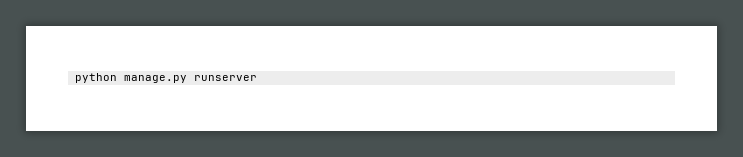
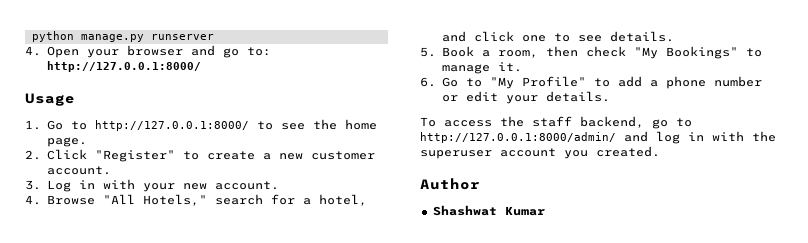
(258, 78) none -> [25,45,271,58] [46,61,201,72] [25,93,75,106] [25,119,377,131] [46,137,87,147] [25,149,375,162] [46,166,111,175] [25,179,279,192] [25,194,367,206] [441,31,674,42] [420,46,762,59] [441,62,522,74] [420,76,762,89] [441,91,610,104] [420,116,692,129] [420,131,776,144] [420,146,660,159] [420,178,480,190] [432,205,545,216] // 4. Open your browser and go to: http://127.0.0.1:8000/ // Usage // 1. Go to http://127.0.0.1:8000/ to see the home page. // 2. Click "Register" to create a new customer account. // 3. Log in with your new account. // 4. Browse "All Hotels," search for a hotel, and click one to see details. // 5. Book a room, then check "My Bookings" to manage it. // 6. Go to "My Profile" to add a phone number or edit your details. // To access the staff backend, go to http://127.0.0.1:8000/admin/ and log in with the superuser account you created. // Author // Shashwat Kumar

